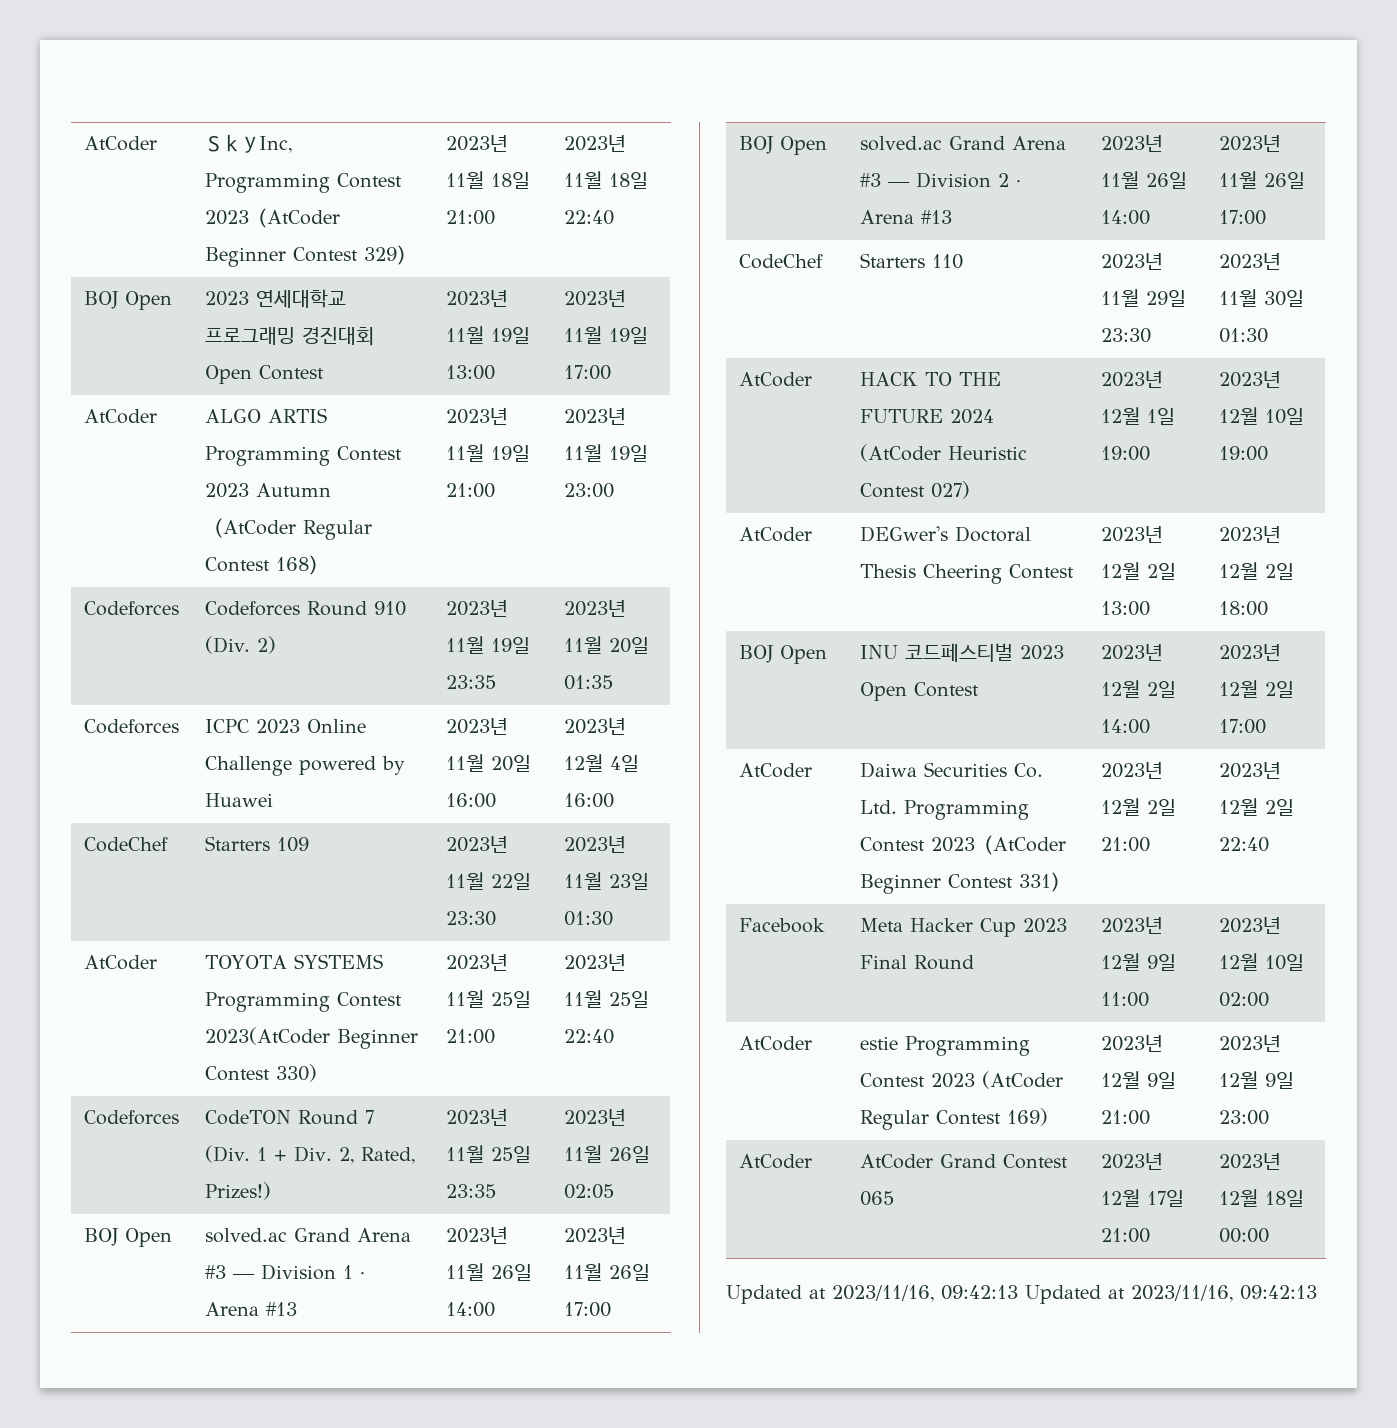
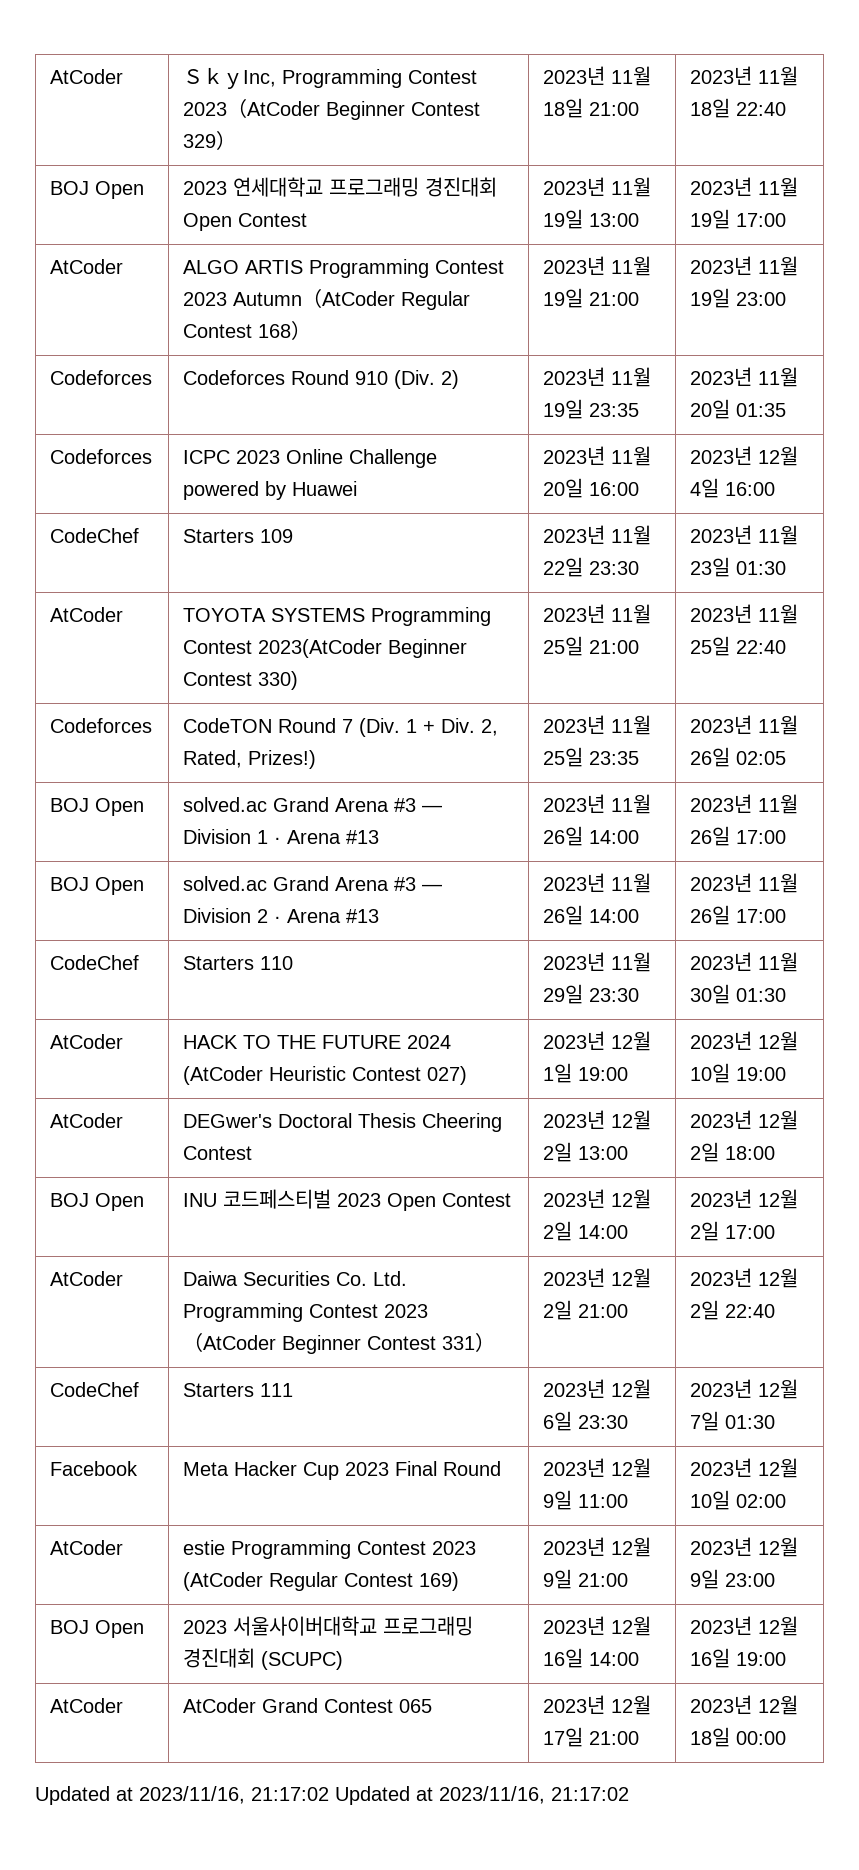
(1269, 844) none -> [50,1382,140,1397] [183,1383,294,1397] [543,1379,652,1399] [543,1411,629,1431] [690,1379,799,1399] [690,1411,776,1431] // CodeChef | Starters 111 | 2023년 12월 6일 23:30 | 2023년 12월 7일 01:30
(1269, 1117) none -> [50,1620,145,1638] [183,1616,474,1636] [183,1648,344,1670] [543,1616,652,1636] [543,1648,640,1668] [690,1616,799,1636] [690,1648,787,1668] // BOJ Open | 2023 서울사이버대학교 프로그래밍 경진대회 (SCUPC) | 2023년 12월 16일 14:00 | 2023년 12월 16일 19:00
[941,1285,1317,1304] 09:42:13 Updated at 2023/11/16, 09:42:13 -> [251,1786,629,1805] 21:17:02 Updated at 2023/11/16, 21:17:02

